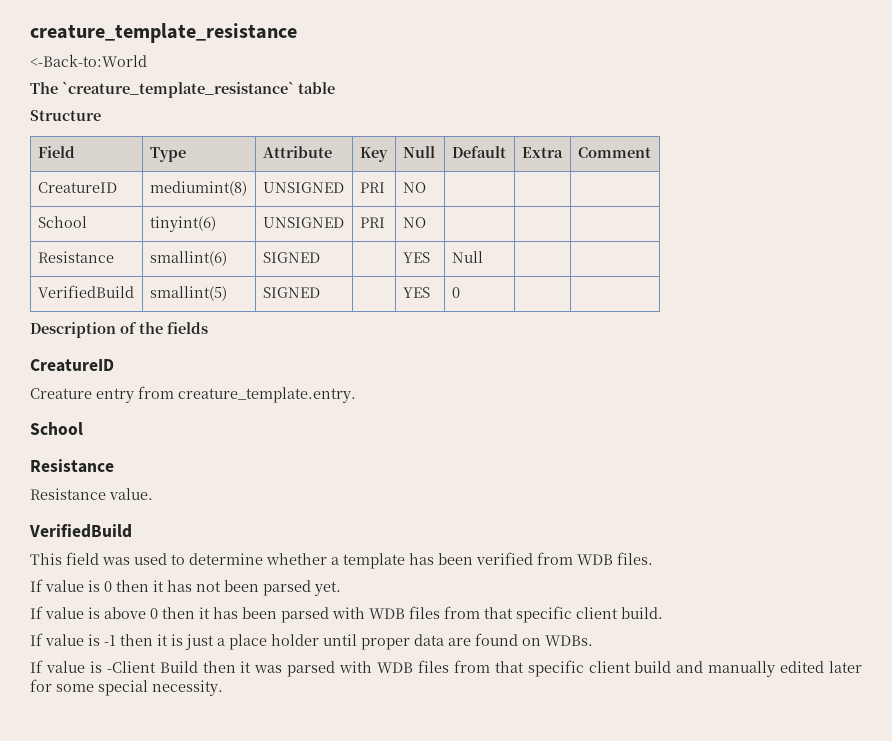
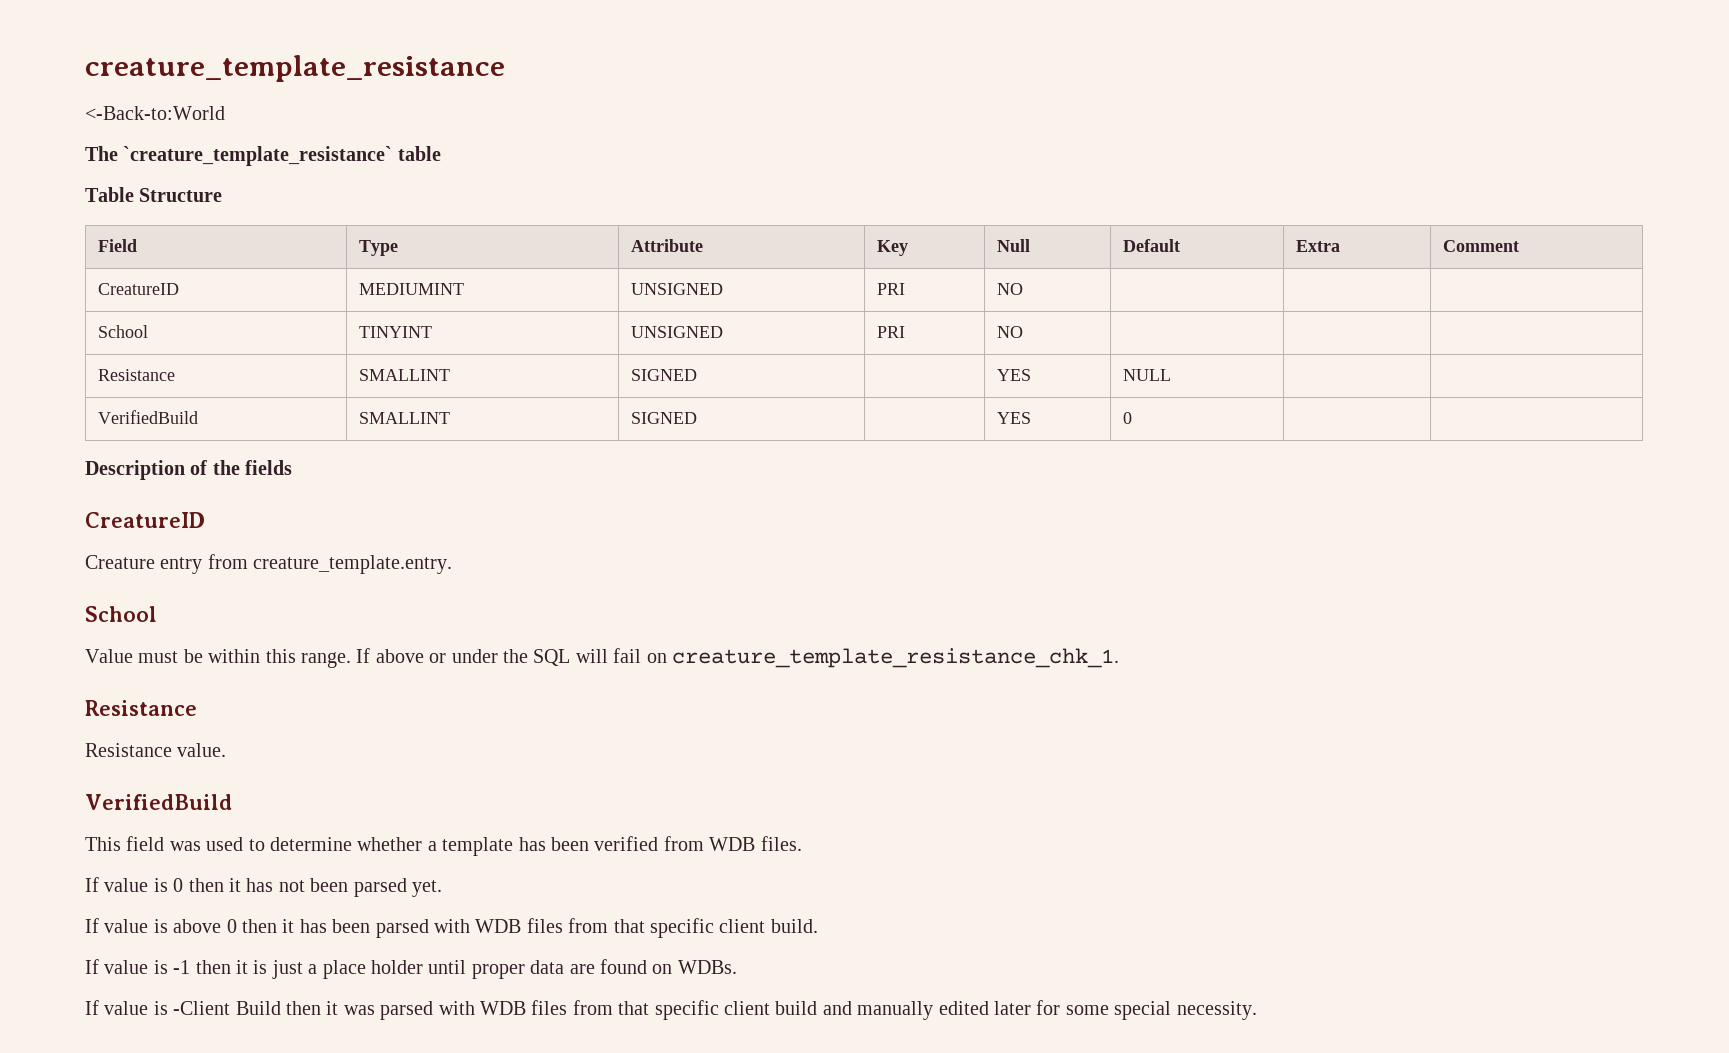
(335, 88) none -> [85,187,134,202] Table
[149,181,247,196] mediumint(8) -> [359,283,465,295] MEDIUMINT
[149,216,216,232] tinyint(6) -> [359,326,433,338] TINYINT
[149,251,227,266] [262,252,320,263] [402,252,430,263] [451,251,483,263] smallint(6) | SIGNED | | YES | Null -> [359,369,451,381] [631,369,698,381] [997,369,1032,381] [1123,369,1172,381] SMALLINT | SIGNED | | YES | NULL
[149,286,227,301] smallint(5) -> [359,412,451,424] SMALLINT
(83, 428) none -> [85,648,1119,668] // Value must be within this range. If above or under the SQL will fail on creature_template_resistance_chk_1.

